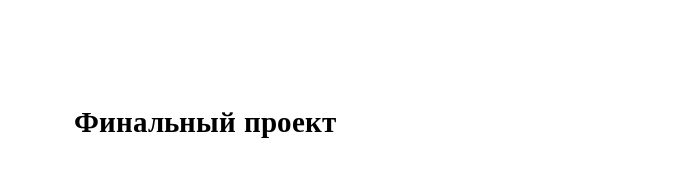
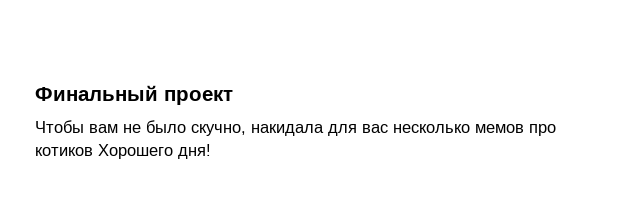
(336, 128) none -> [35,120,556,136] [35,144,211,159] // Чтобы вам не было скучно, накидала для вас несколько мемов про котиков Хорошего дня!

